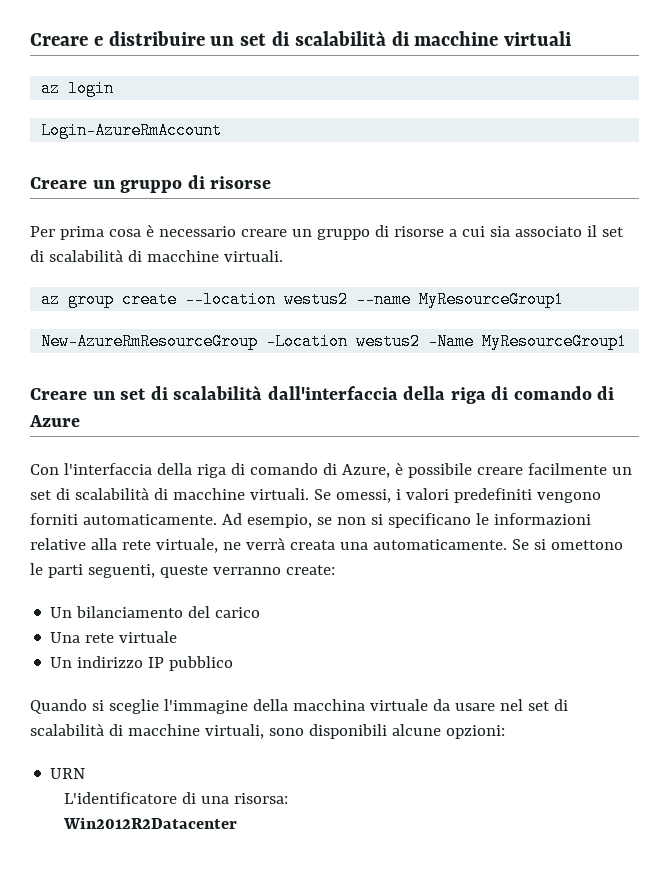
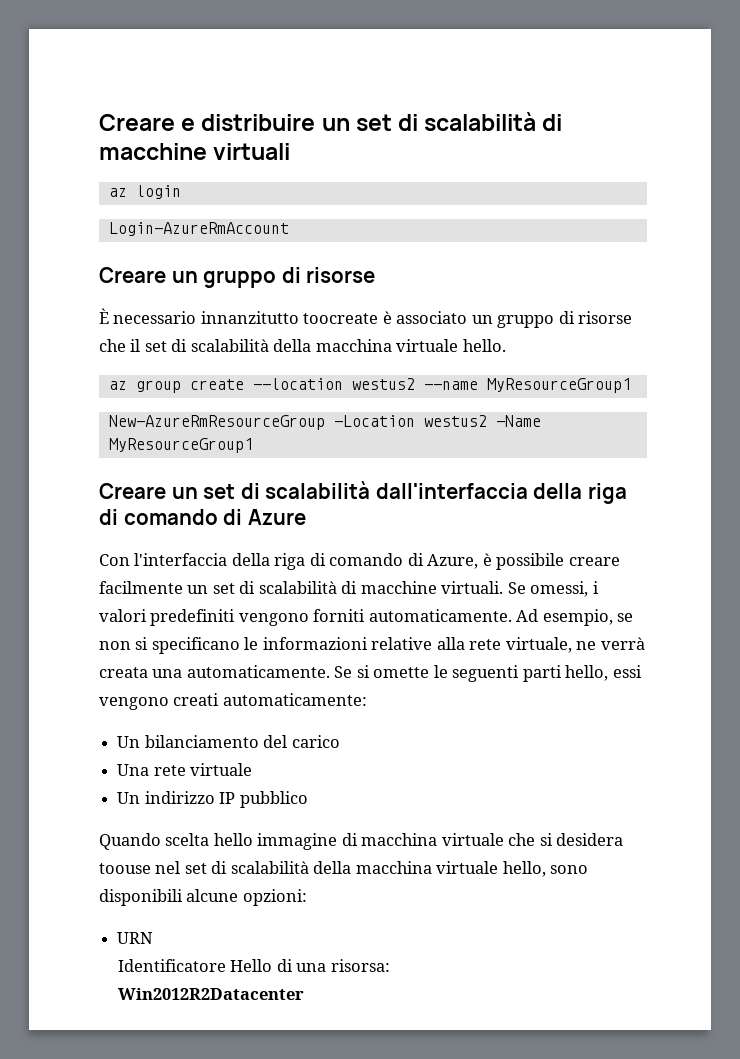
[30,224,624,240] [30,249,283,262] Per prima cosa è necessario creare un gruppo di risorse a cui sia associato il set di scalabilità di macchine virtuali. -> [99,308,633,328] [99,339,506,352] È necessario innanzitutto toocreate è associato un gruppo di risorse che il set di scalabilità della macchina virtuale hello.
[550,540,623,550] [30,563,335,578] omettono le parti seguenti, queste verranno create: -> [373,665,642,682] [99,693,367,710] omette le seguenti parti hello, essi vengono creati automaticamente:
[91,699,568,714] [30,723,264,739] si sceglie l'immagine della macchina virtuale da usare nel set di scalabilità di macchine virtuali, -> [165,833,624,850] [99,861,546,877] scelta hello immagine di macchina virtuale che si desidera toouse nel set di scalabilità della macchina virtuale hello,
[64,792,178,804] L'identificatore -> [117,959,273,972] Identificatore Hello

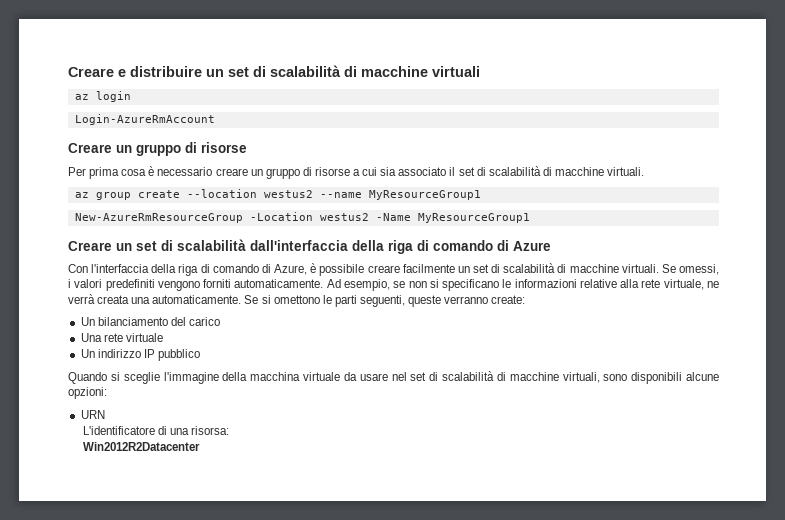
[99,308,633,328] [99,339,506,352] È necessario innanzitutto toocreate è associato un gruppo di risorse che il set di scalabilità della macchina virtuale hello. -> [68,166,645,179] Per prima cosa è necessario creare un gruppo di risorse a cui sia associato il set di scalabilità di macchine virtuali.
[373,665,642,682] [99,693,367,710] omette le seguenti parti hello, essi vengono creati automaticamente: -> [273,295,526,307] omettono le parti seguenti, queste verranno create:
[165,833,624,850] [99,861,546,877] scelta hello immagine di macchina virtuale che si desidera toouse nel set di scalabilità della macchina virtuale hello, -> [110,371,600,384] si sceglie l'immagine della macchina virtuale da usare nel set di scalabilità di macchine virtuali,
[117,959,273,972] Identificatore Hello -> [82,426,155,435] L'identificatore

